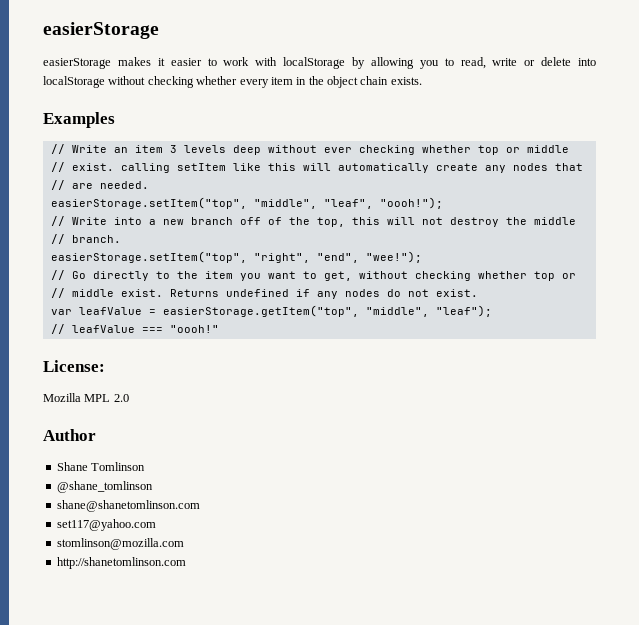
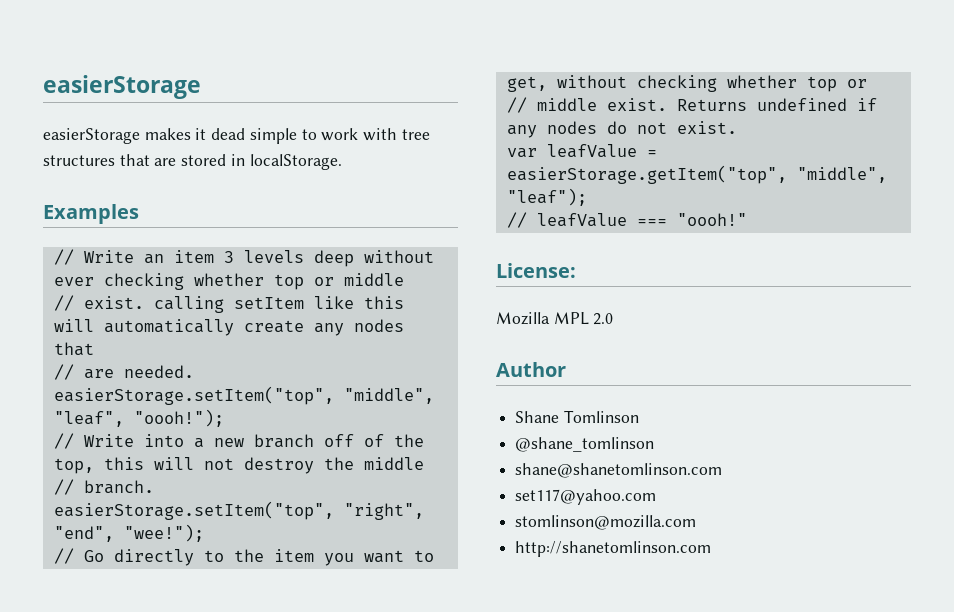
[170,58,202,66] easier -> [211,128,297,144] dead simple
[283,57,596,69] [43,76,422,88] localStorage by allowing you to read, write or delete into localStorage without checking whether every item in the object chain exists. -> [401,129,430,140] [43,154,342,170] tree structures that are stored in localStorage.

